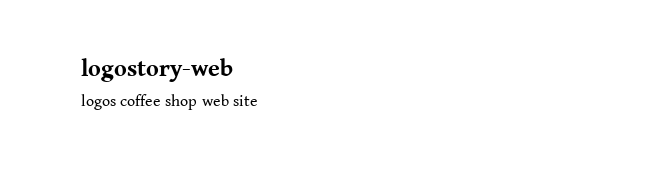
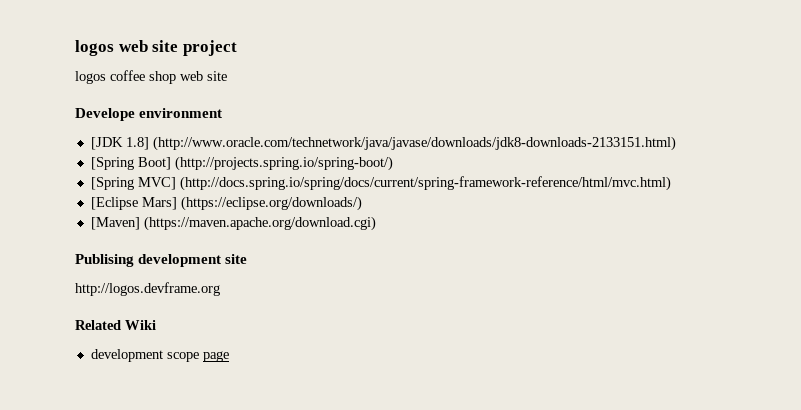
[81,58,233,82] logostory-web -> [75,40,237,56] logos web site project
(258, 100) none -> [75,108,223,121] [90,136,676,151] [90,156,393,171] [90,176,671,191] [90,196,362,211] [90,216,376,231] [75,254,248,267] [75,282,220,296] [75,320,156,330] [90,349,229,362] // Develope environment // [JDK 1.8] (http://www.oracle.com/technetwork/java/javase/downloads/jdk8-downloads-2133151.html) // [Spring Boot] (http://projects.spring.io/spring-boot/) // [Spring MVC] (http://docs.spring.io/spring/docs/current/spring-framework-reference/html/mvc.html) // [Eclipse Mars] (https://eclipse.org/downloads/) // [Maven] (https://maven.apache.org/download.cgi) // Publising development site // http://logos.devframe.org // Related Wiki // development scope page

